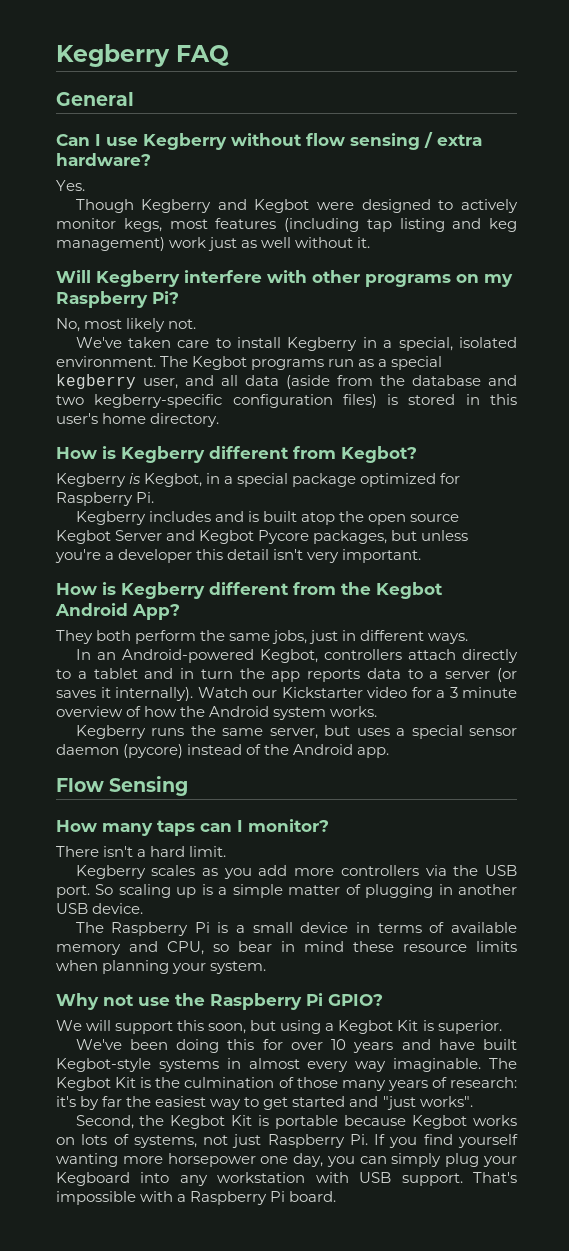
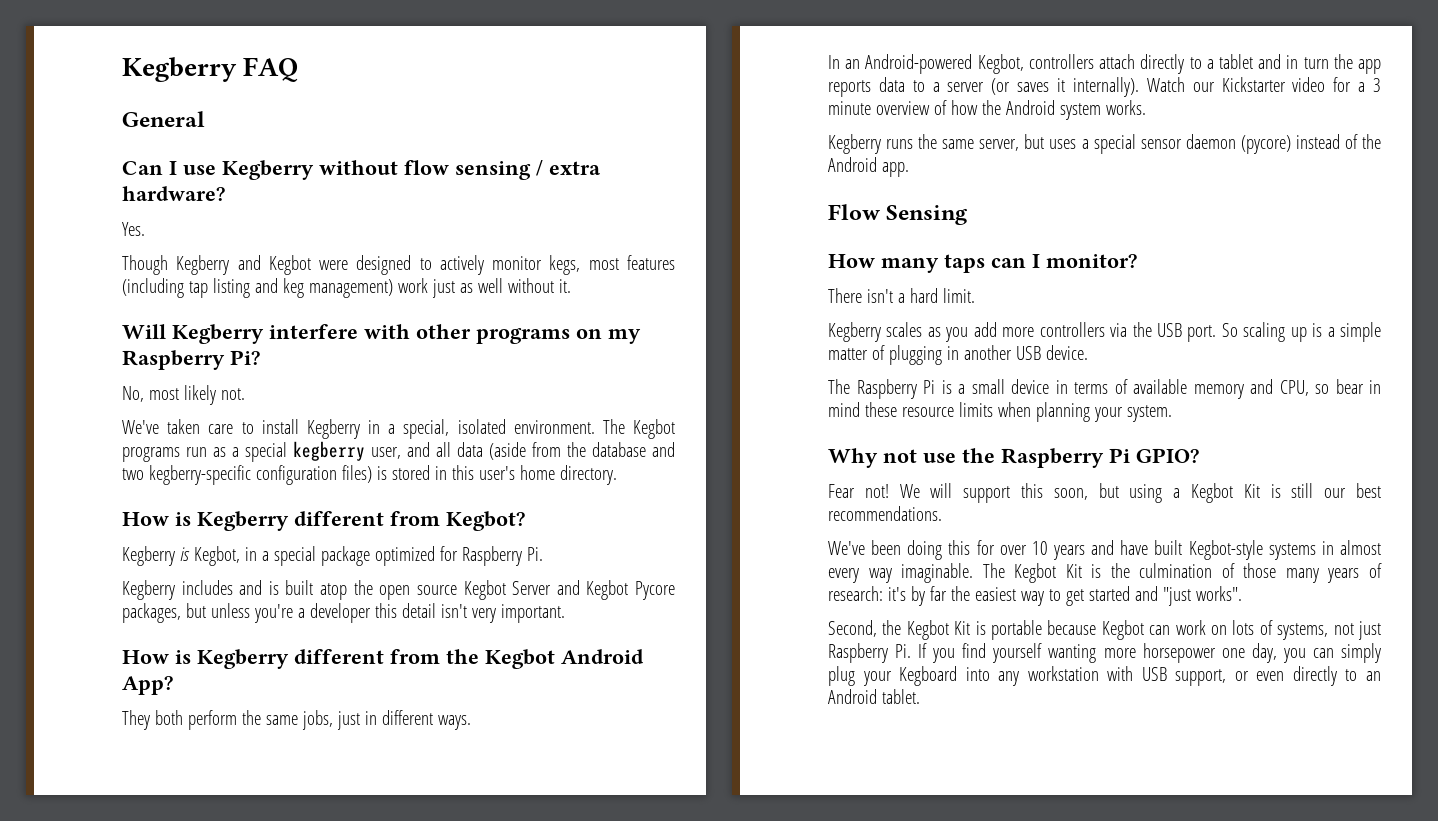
(383, 1000) none -> [828,484,889,498] Fear not!
[437,1020,502,1034] superior. -> [1291,483,1381,498] [828,506,942,521] still our best recommendations.
[473,1115,517,1126] works -> [1149,620,1206,635] can work
[401,1172,517,1186] [56,1191,337,1205] support. That's impossible with a Raspberry Pi board. -> [1175,666,1381,686] [828,689,920,704] support, or even directly to an Android tablet.

